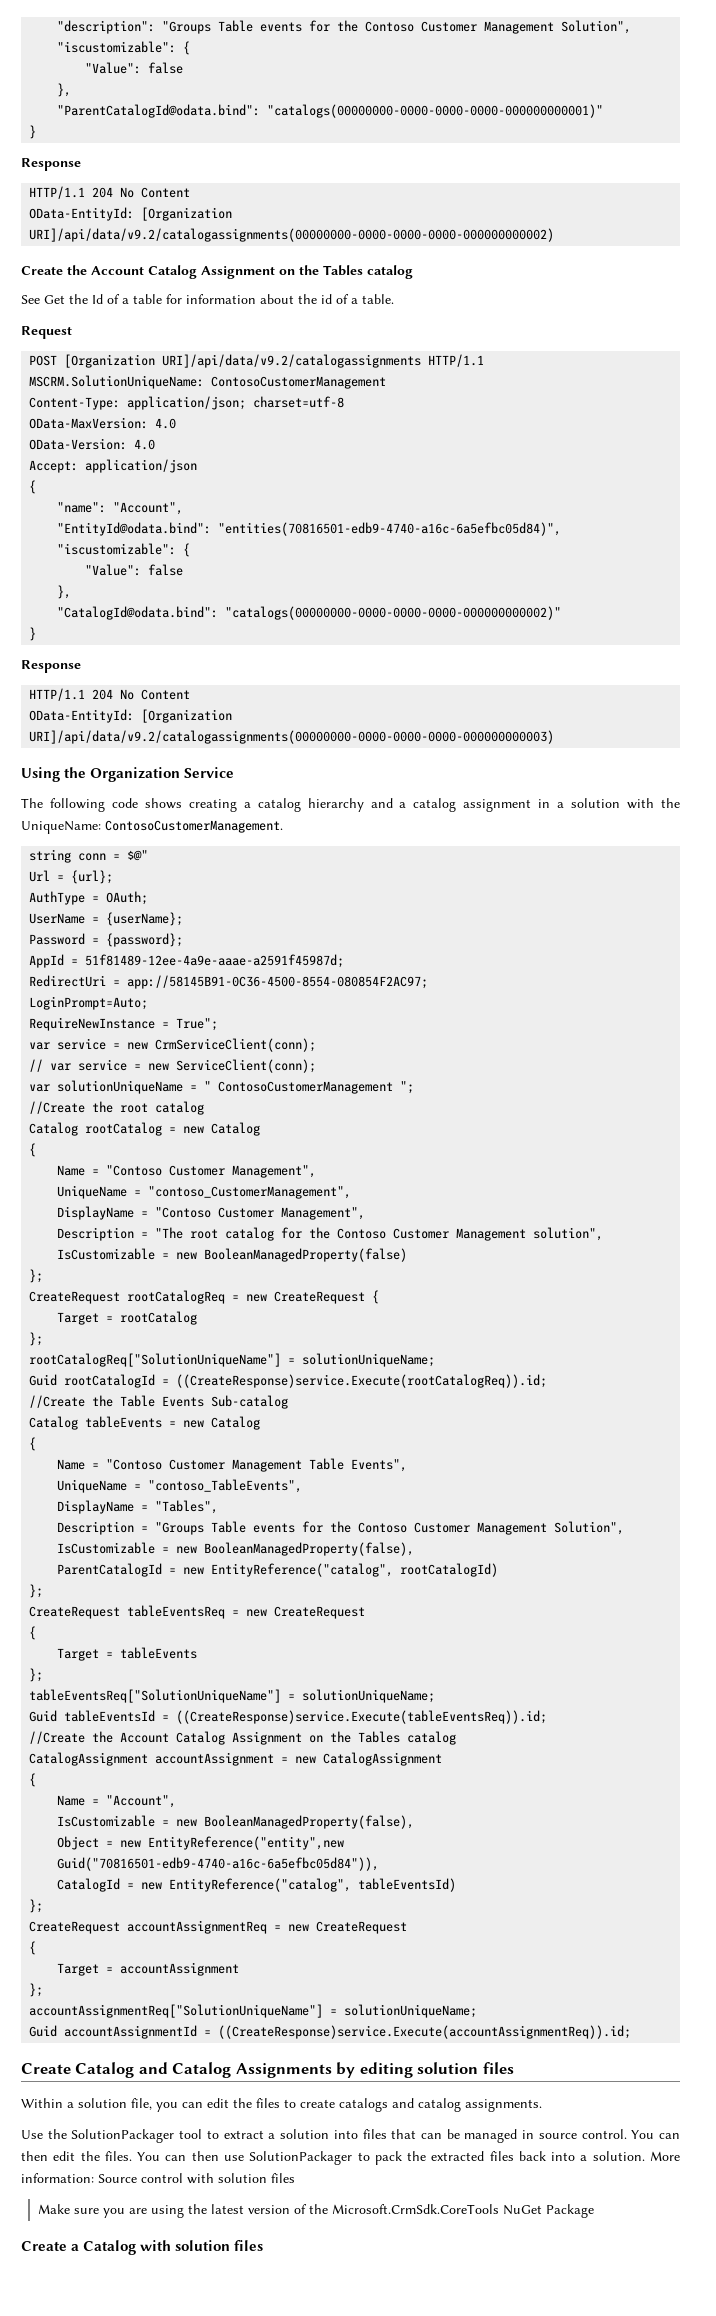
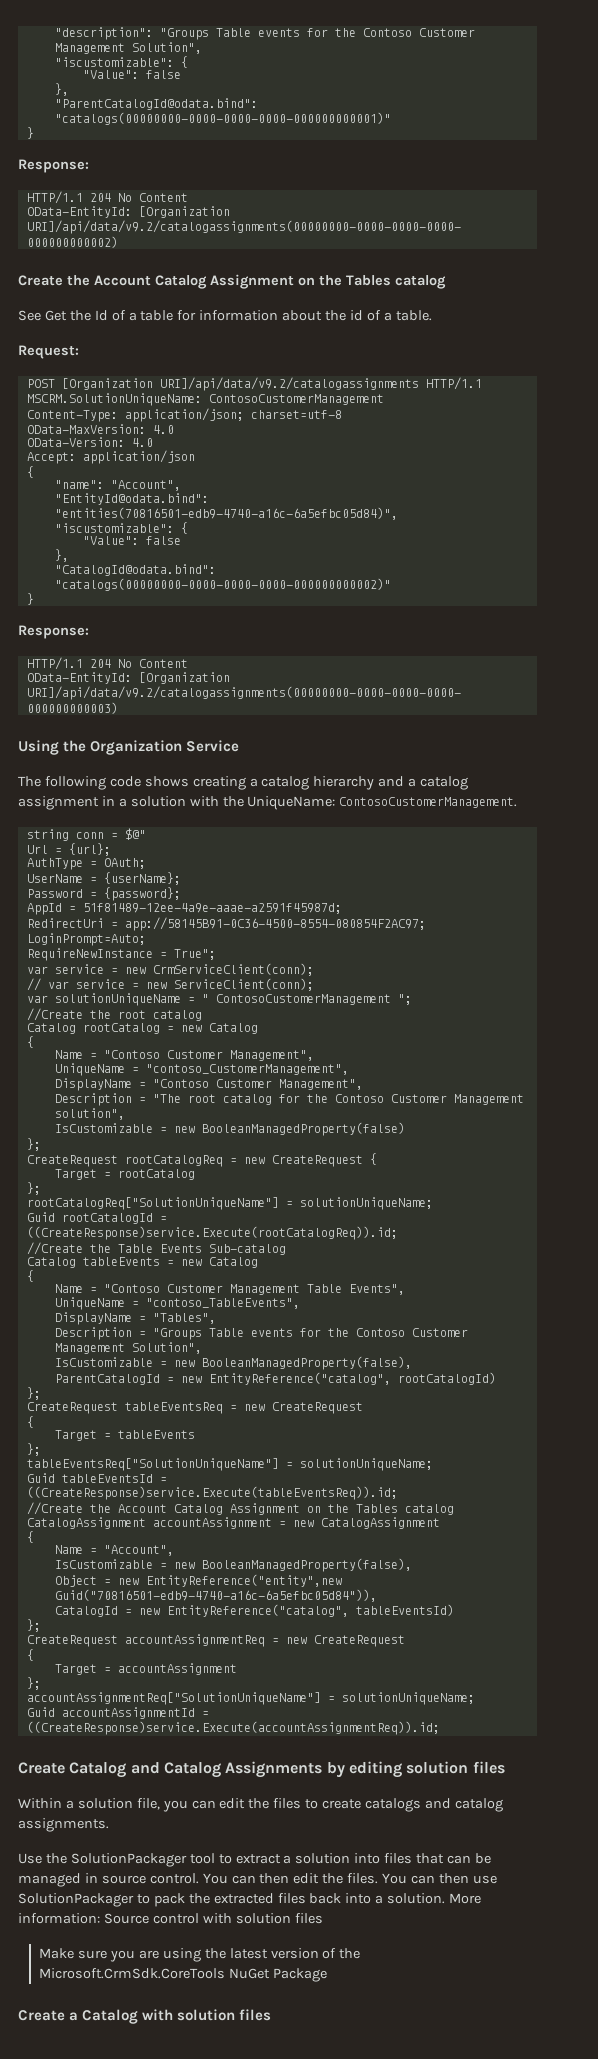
[21,158,81,171] Response -> [18,159,89,173] Response:
[21,326,72,339] Request -> [18,345,79,359] Request:
[21,660,81,673] Response -> [18,625,89,639] Response:

